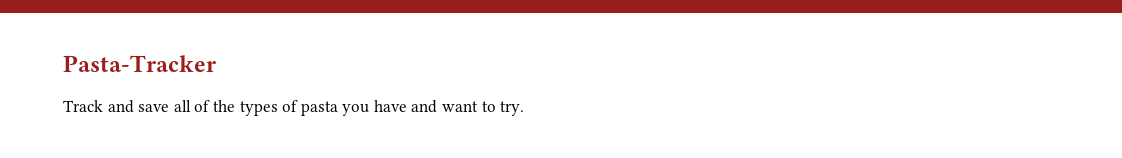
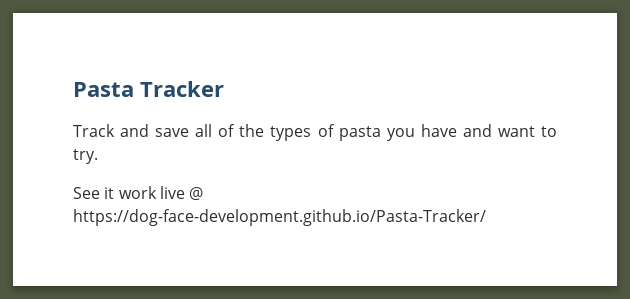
[63,55,216,72] Pasta-Tracker -> [73,81,224,97] Pasta Tracker
(525, 108) none -> [73,186,204,200] [73,209,486,226] // See it work live @ https://dog-face-development.github.io/Pasta-Tracker/

